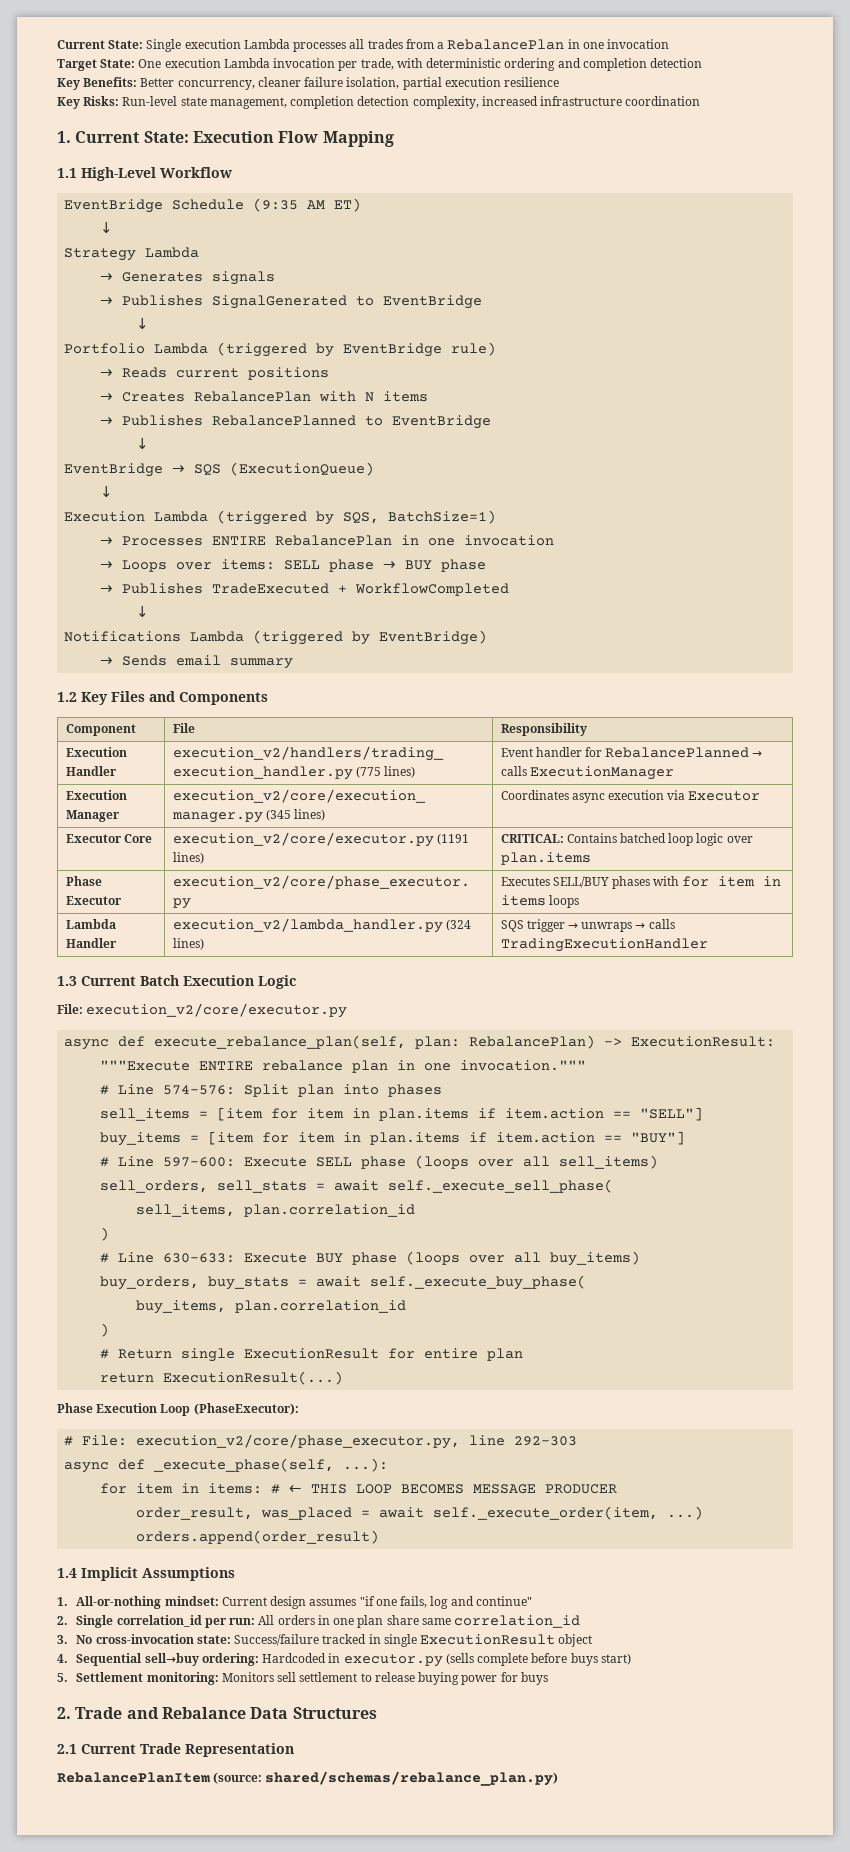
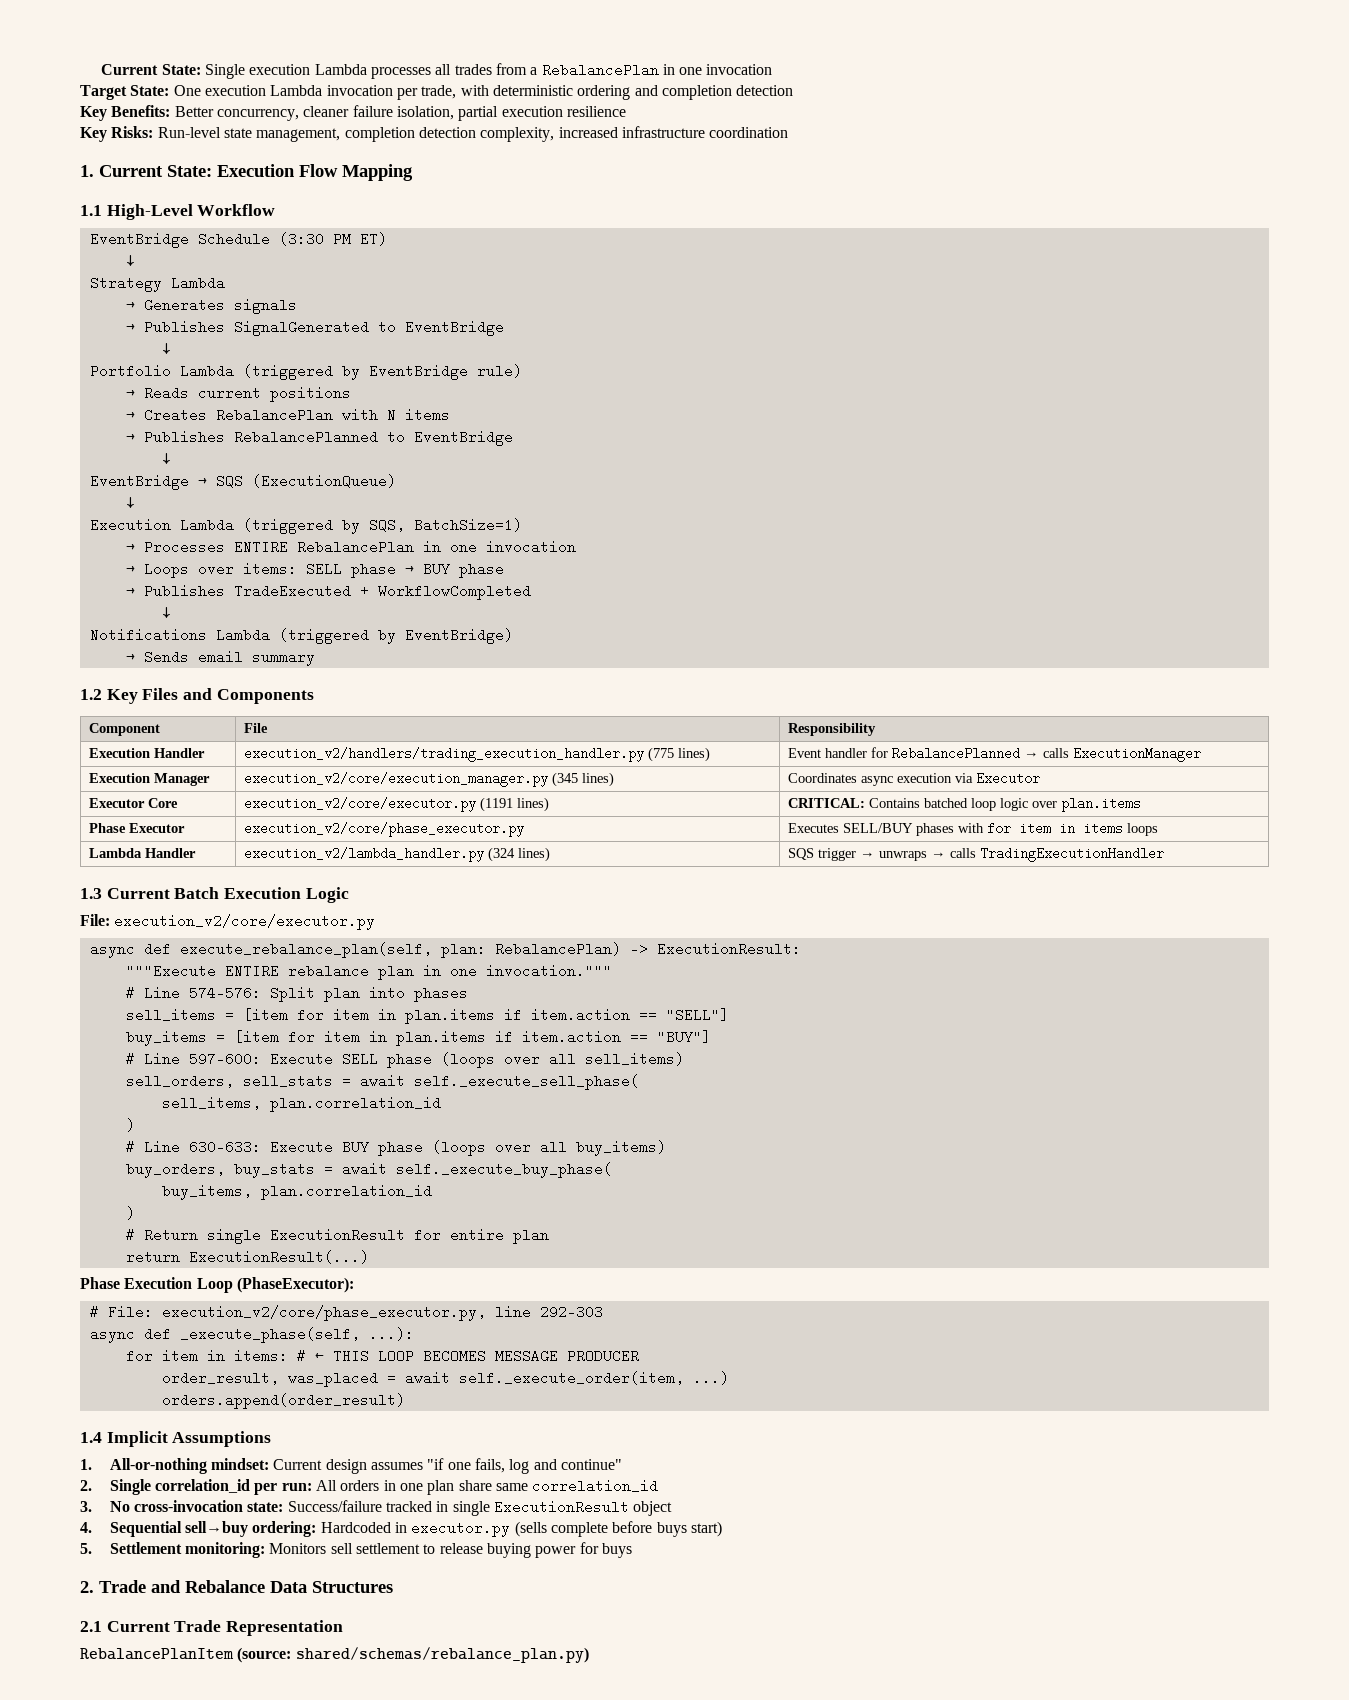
[253,198,326,212] (9:35 AM -> [278,232,351,246] (3:30 PM

